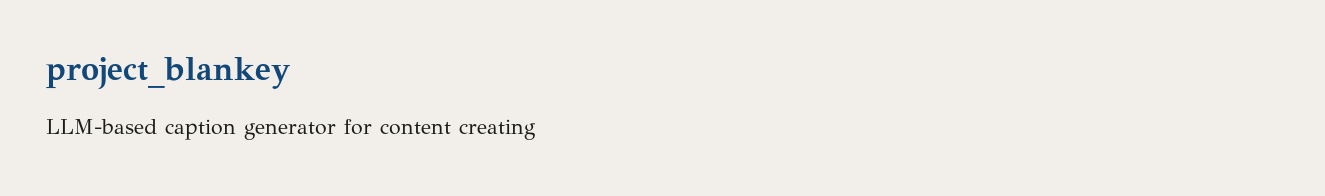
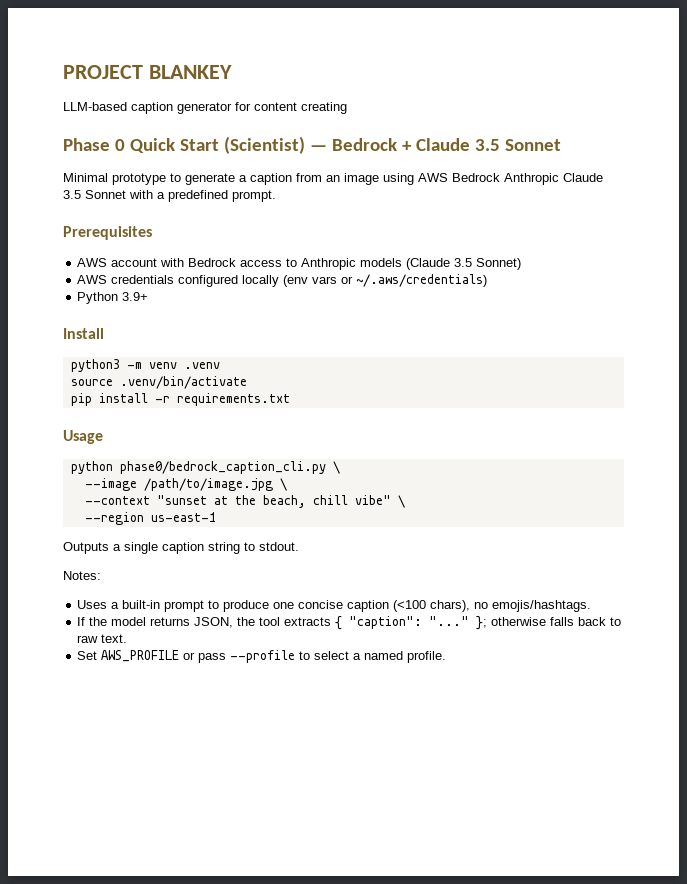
[46,57,290,89] project_blankey -> [63,65,232,79] PROJECT BLANKEY
(536, 129) none -> [63,136,561,154] [63,173,603,185] [63,190,276,202] [63,226,152,240] [77,258,522,270] [77,274,488,287] [77,292,149,304] [63,328,104,339] [70,359,220,372] [70,376,247,389] [70,393,290,406] [63,430,103,444] [70,461,340,474] [84,478,287,491] [84,495,405,508] [84,512,216,525] [63,542,299,554] [63,571,101,580] [77,600,592,612] [77,616,622,630] [77,634,128,643] [77,650,447,663] // Phase 0 Quick Start (Scientist) — Bedrock + Claude 3.5 Sonnet // Minimal prototype to generate a caption from an image using AWS Bedrock Anthropic Claude 3.5 Sonnet with a predefined prompt. // Prerequisites // AWS account with Bedrock access to Anthropic models (Claude 3.5 Sonnet) // AWS credentials configured locally (env vars or ~/.aws/credentials) // Python 3.9+ // Install // python3 -m venv .venv // source .venv/bin/activate // pip install -r requirements.txt // Usage // python phase0/bedrock_caption_cli.py \ // --image /path/to/image.jpg \ // --context "sunset at the beach, chill vibe" \ // --region us-east-1 // Outputs a single caption string to stdout. // Notes: // Uses a built-in prompt to produce one concise caption (<100 chars), no emojis/hashtags. // If the model returns JSON, the tool extracts { "caption": "..." }; otherwise falls back to raw text. // Set AWS_PROFILE or pass --profile to select a named profile.

